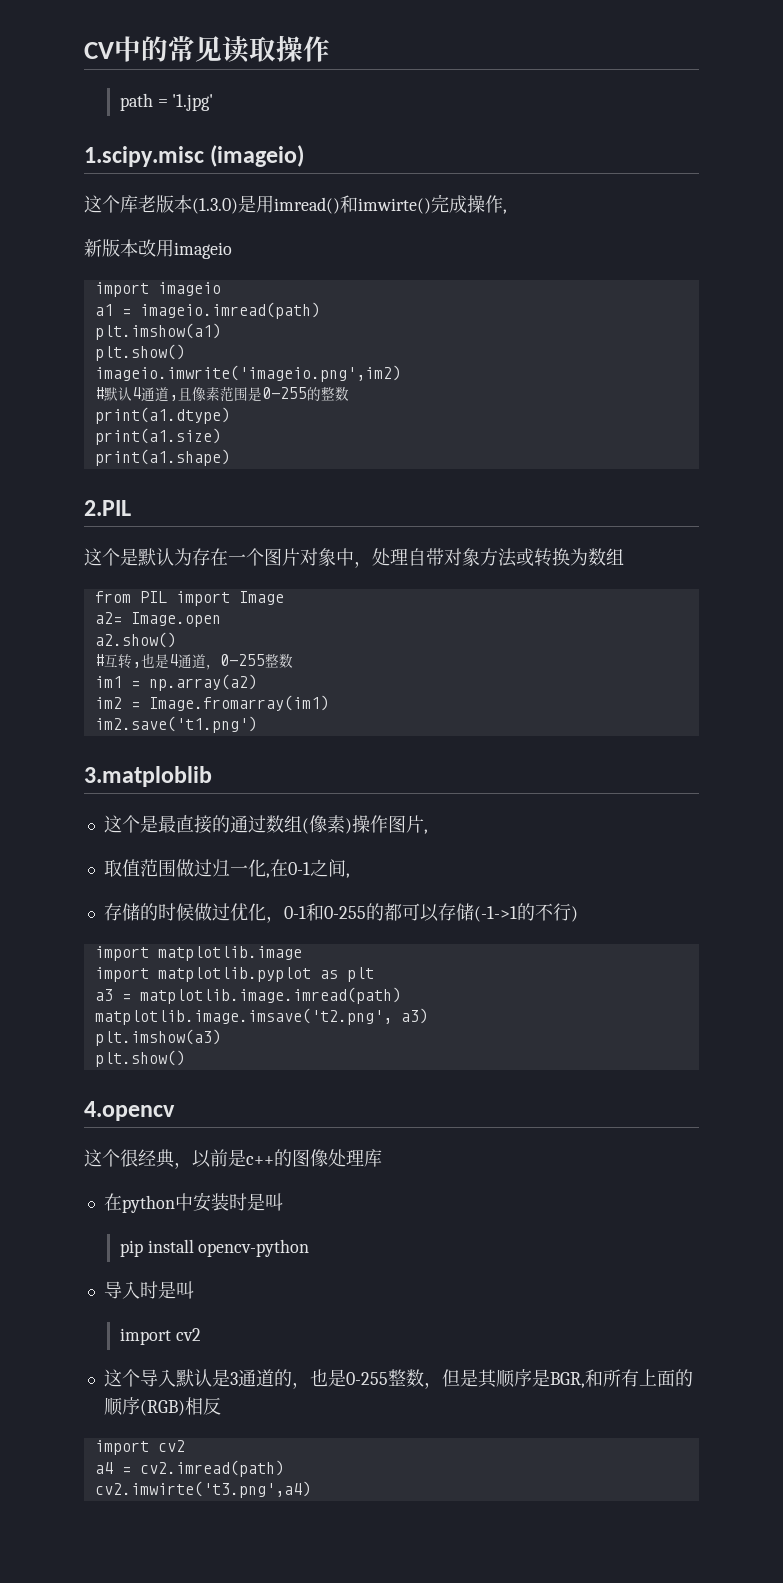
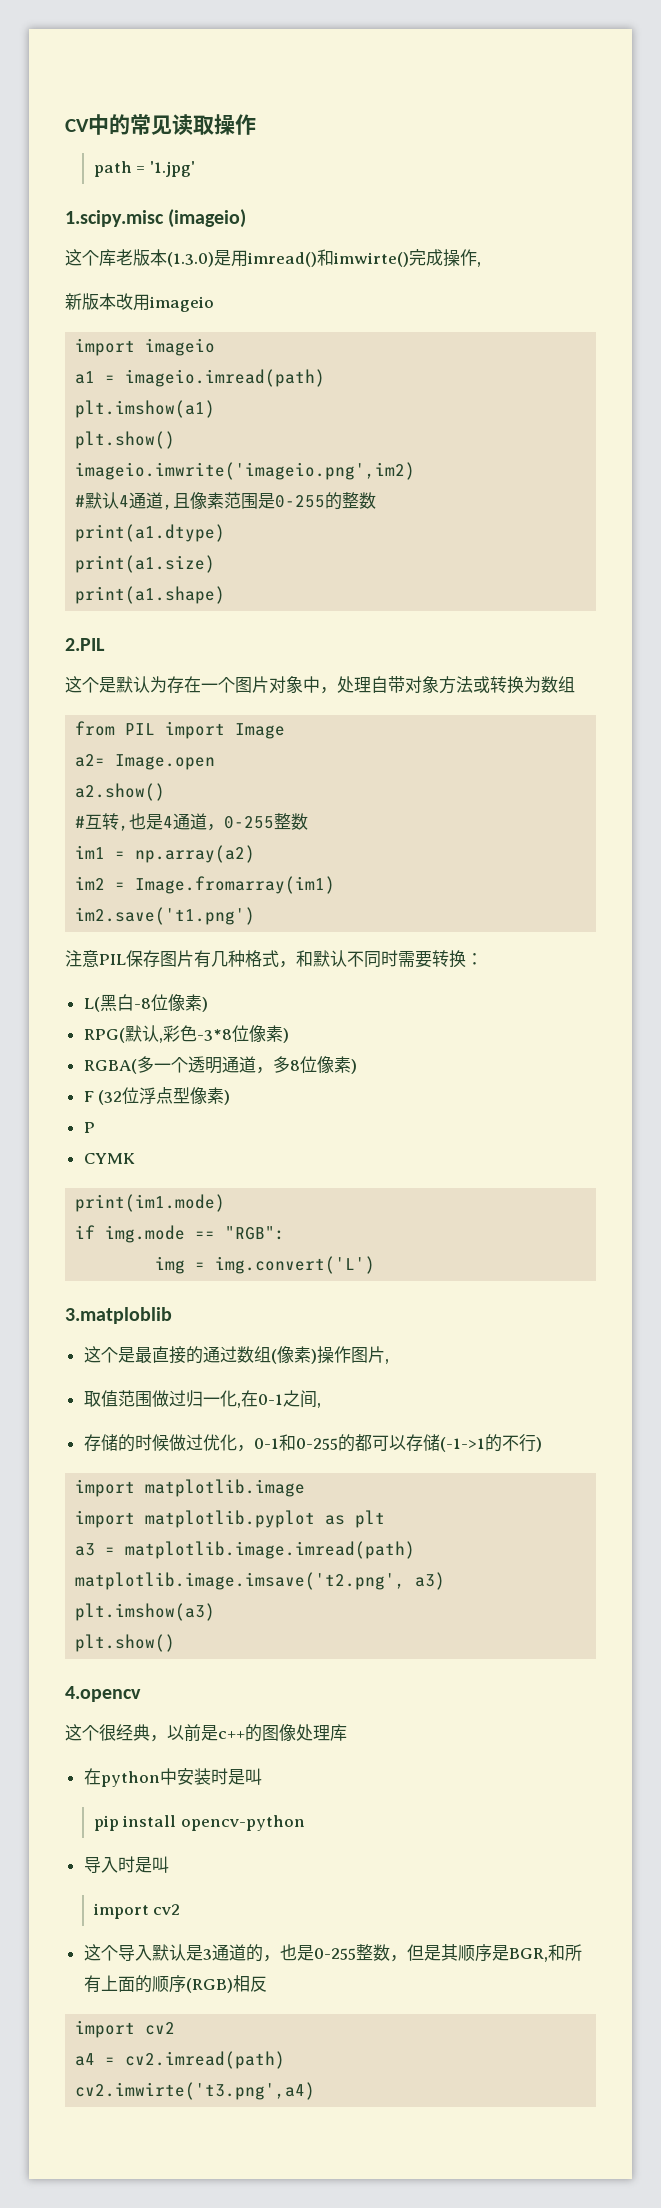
(257, 724) none -> [65,950,483,968] [83,994,208,1012] [83,1025,289,1043] [83,1056,357,1074] [83,1087,231,1105] [83,1122,95,1133] [83,1153,135,1164] [75,1194,226,1212] [75,1225,286,1243] [155,1256,376,1274] // 注意PIL保存图片有几种格式，和默认不同时需要转换： // L(黑白-8位像素) // RPG(默认,彩色-3*8位像素) // RGBA(多一个透明通道，多8位像素) // F (32位浮点型像素) // P // CYMK // print(im1.mode) // if img.mode == "RGB": // img = img.convert('L')

